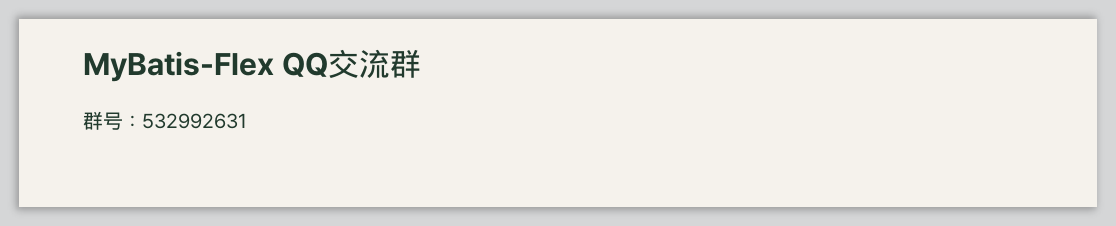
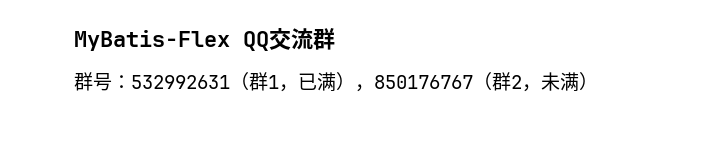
(247, 121) none -> [230,72,598,92] （群1，已满），850176767（群2，未满）

